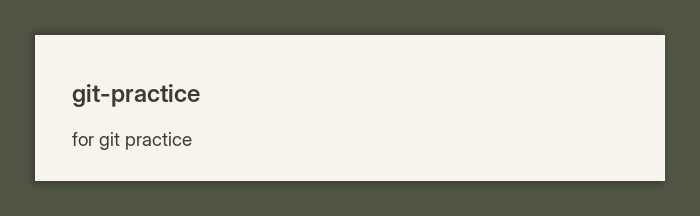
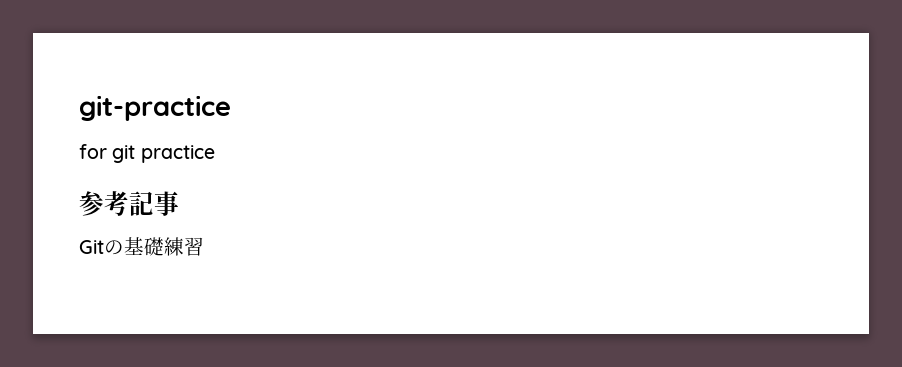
(193, 141) none -> [79,191,179,216] [79,237,204,256] // 参考記事 // Gitの基礎練習

